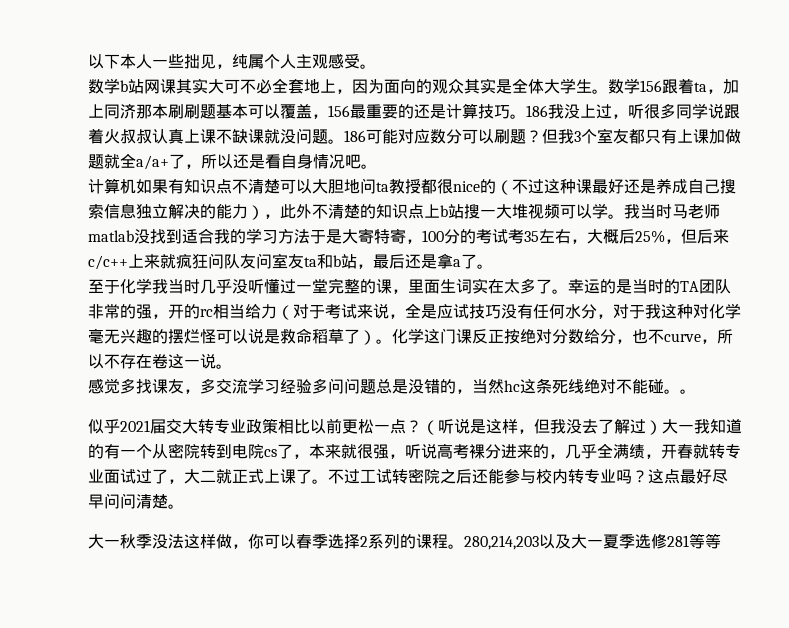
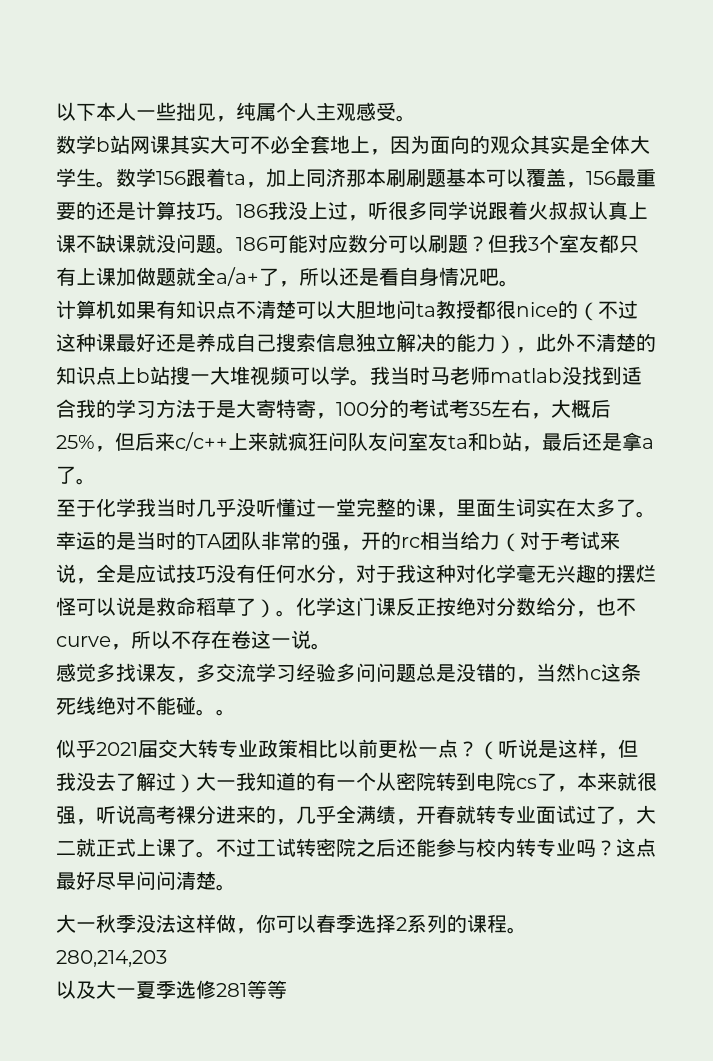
(464, 546) none -> (527, 930) //
(539, 542) none -> (167, 958) //

